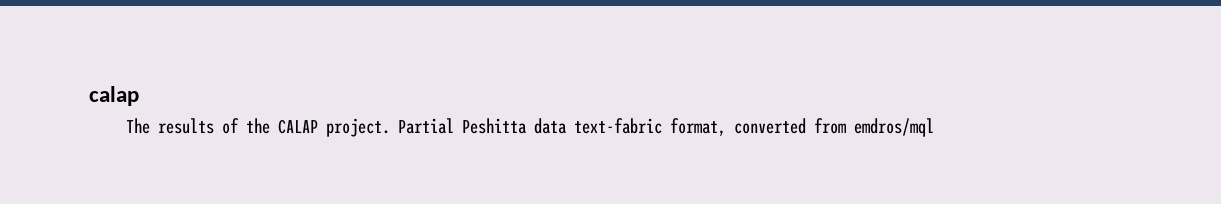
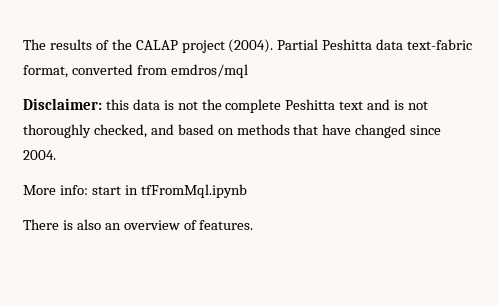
[89,86,139,106] calap // -> (23, 44) none
[325,118,390,137] project. -> [181,39,274,53] project (2004).
(934, 127) none -> [23,98,429,113] [23,124,442,138] [23,150,56,160] [23,184,247,198] [23,219,254,230] // Disclaimer: this data is not the complete Peshitta text and is not thoroughly checked, and based on methods that have changed since 2004. // More info: start in tfFromMql.ipynb // There is also an overview of features.

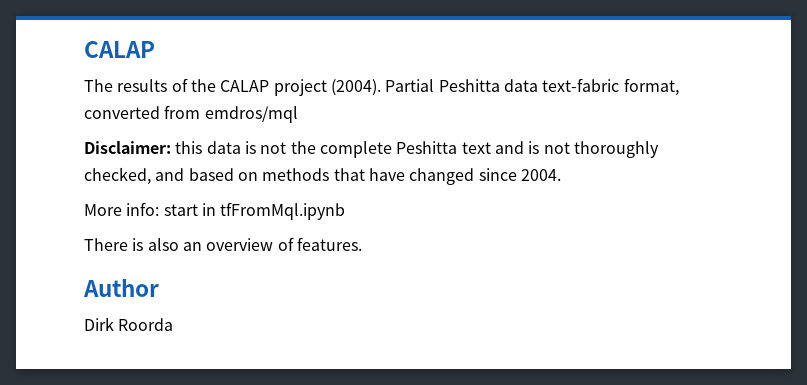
(23, 44) none -> [84,41,155,58] CALAP //
(254, 225) none -> [83,278,159,297] [84,317,174,331] // Author // Dirk Roorda

